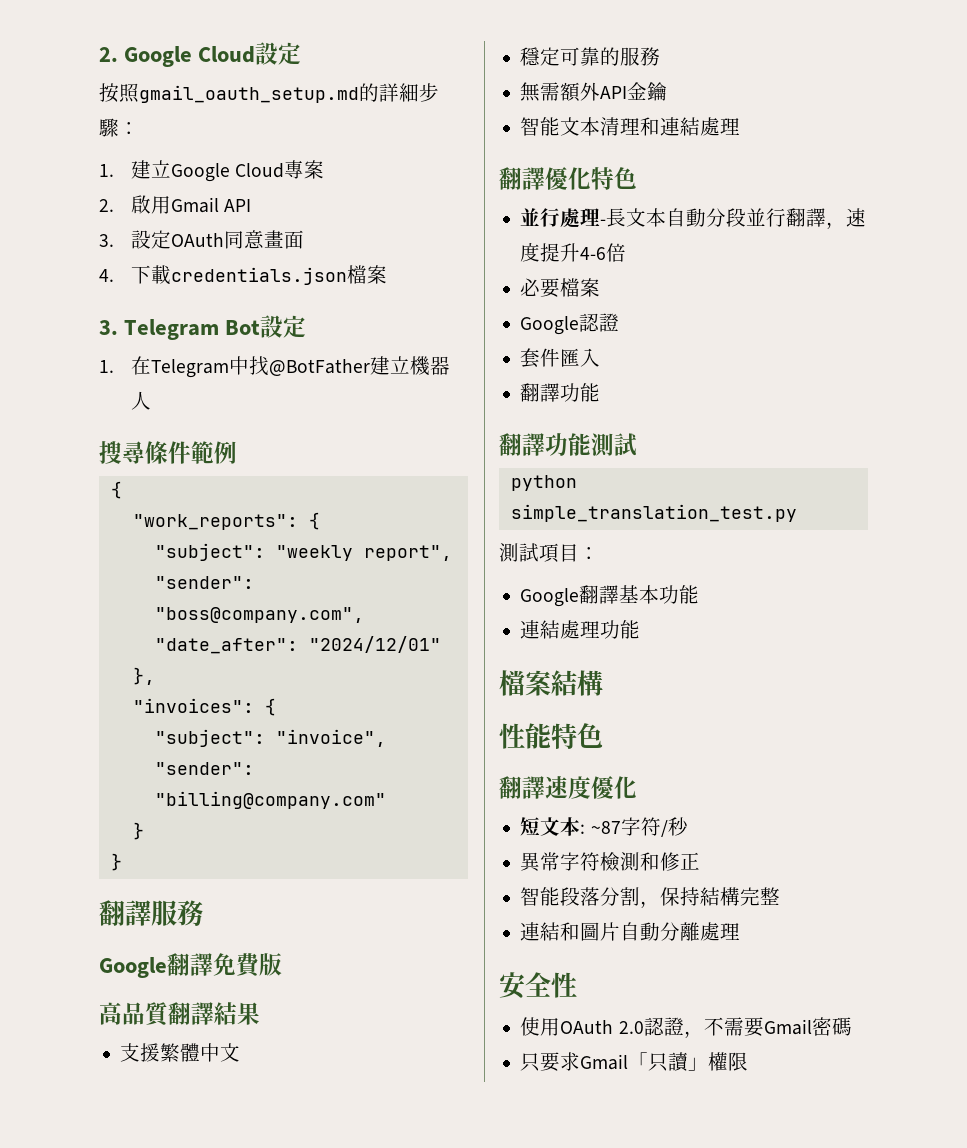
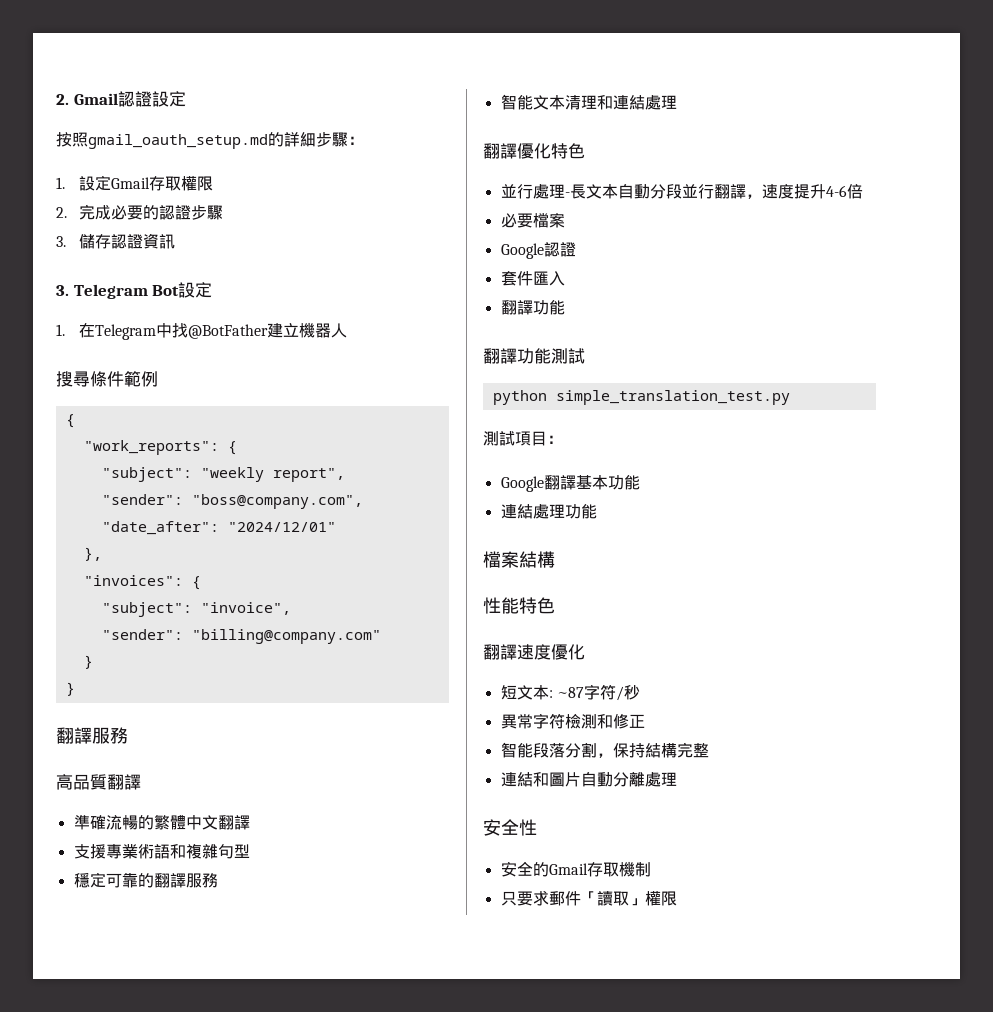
[99,46,256,67] 2. Google Cloud -> [56,91,152,107] 2. Gmail認證
[131,160,325,182] [99,195,252,214] [99,230,305,249] [99,265,388,285] 建立Google Cloud專案 // 2.啟用Gmail API // 3.設定OAuth同意畫面 // 4.下載credentials.json檔案 -> [79,175,214,191] [56,204,224,220] [56,233,176,249] 設定Gmail存取權限 // 2.完成必要的認證步驟 // 3.儲存認證資訊
[99,953,282,978] // Google翻譯免費版 -> (128, 735) none
[214,1002,260,1025] [120,1043,161,1062] 結果 // 支援 -> [73,814,154,830] // 準確流暢的
(241, 1052) none -> [217,815,250,830] [73,844,250,859] 翻譯 // 支援專業術語和複雜句型
[620,47,661,66] [520,82,668,102] 服務 // 無需額外API金鑰 -> [153,873,218,888] 翻譯服務
[520,1017,852,1038] 使用OAuth 2.0認證，不需要Gmail密碼 -> [500,861,651,877] 安全的Gmail存取機制
[580,1052,690,1072] Gmail「只讀 -> [548,891,629,906] 郵件「讀取

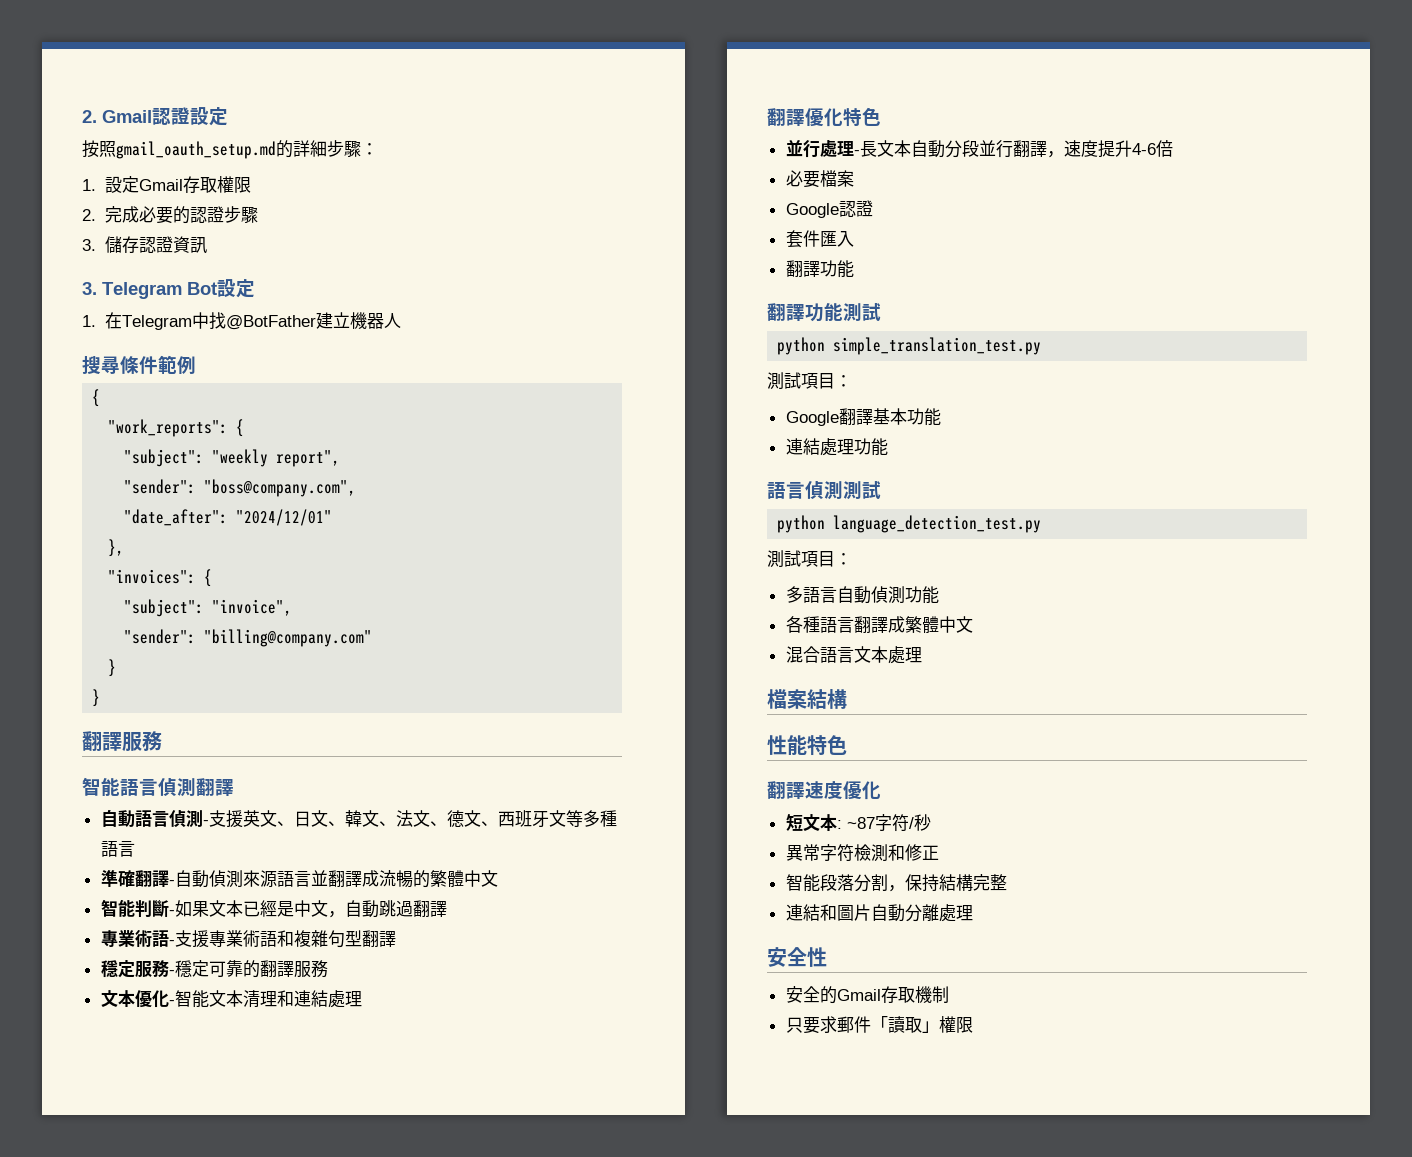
[56,774,141,790] [73,814,250,830] 高品質翻譯 // 準確流暢的繁體中文翻譯 // -> [82,777,234,797] [100,809,617,828] [100,840,135,857] [100,869,498,888] [100,899,447,918] [100,930,175,947] 智能語言偵測翻譯 // 自動語言偵測-支援英文、日文、韓文、法文、德文、西班牙文等多種語言 // 準確翻譯-自動偵測來源語言並翻譯成流暢的繁體中文 // 智能判斷-如果文本已經是中文，自動跳過翻譯 // 專業術語-
[73,872,106,888] // 穩定 -> [361,930,396,947] [100,960,209,978] 翻譯 // 穩定服務-穩定
(218, 880) none -> [100,990,175,1008] 文本優化-
(597, 511) none -> [767,481,881,500] [777,515,1042,533] [767,550,852,568] [785,586,939,604] [785,616,973,633] [785,646,922,664] // 語言偵測測試 // python language_detection_test.py // 測試項目： // 多語言自動偵測功能 // 各種語言翻譯成繁體中文 // 混合語言文本處理

